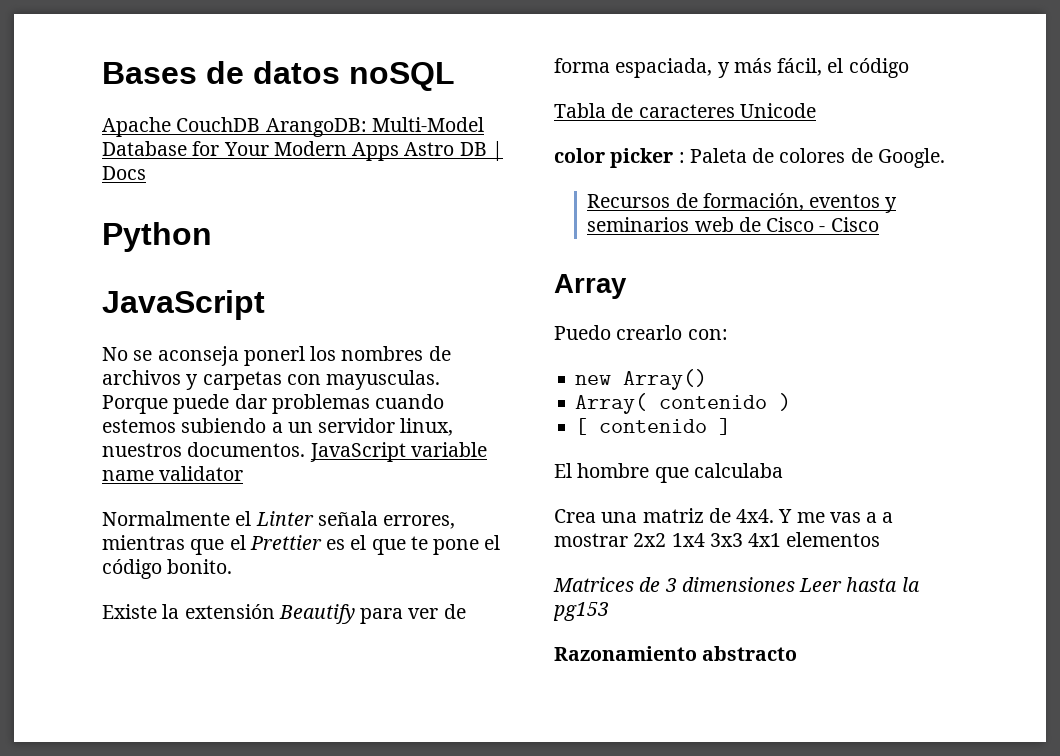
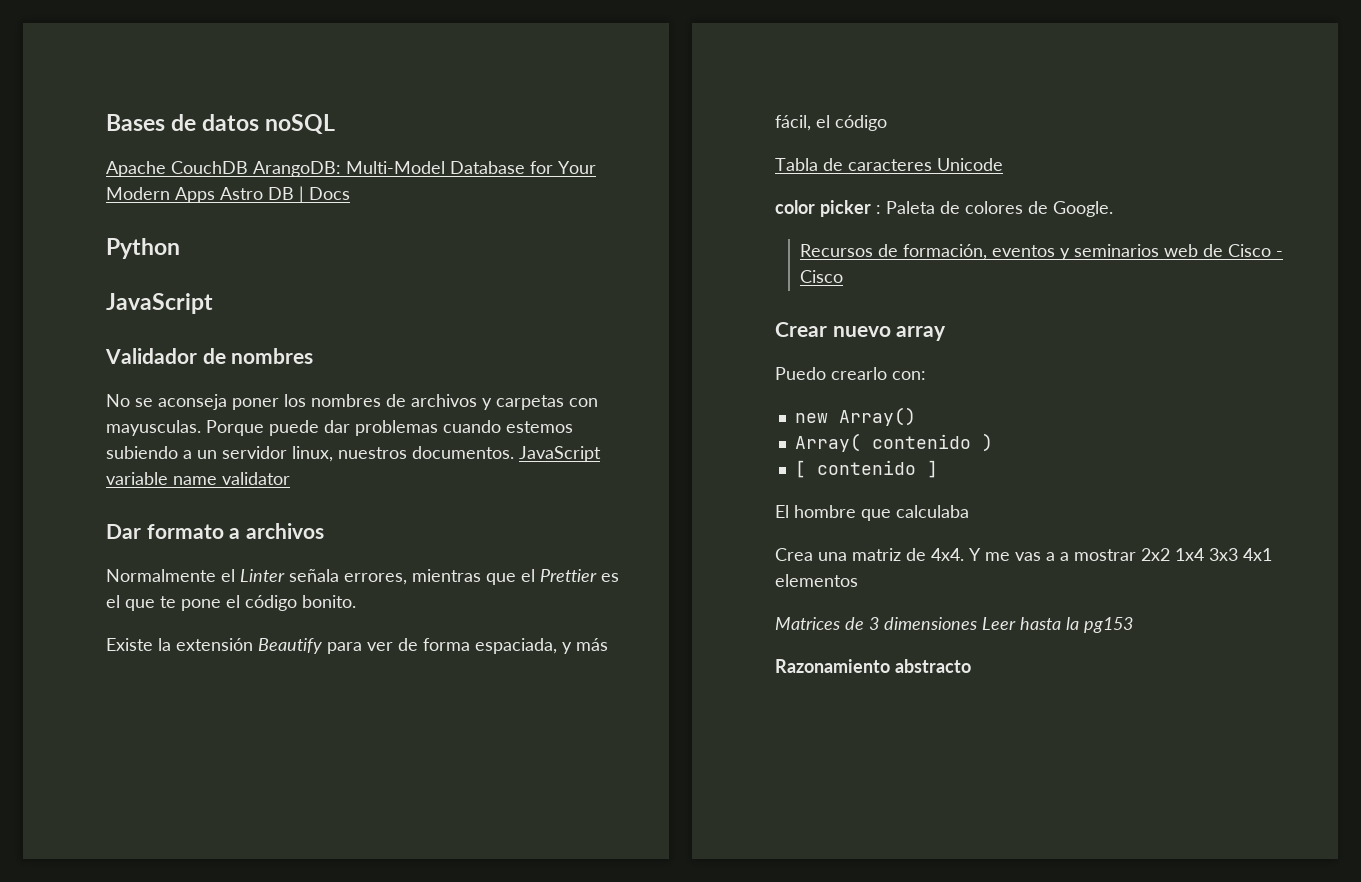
(265, 305) none -> [105,348,314,364] // Validador de nombres
[243,346,305,366] ponerl -> [232,398,279,410] poner
(244, 473) none -> [106,523,325,539] // Dar formato a archivos
[554,274,627,299] Array -> [775,322,947,341] Crear nuevo array

